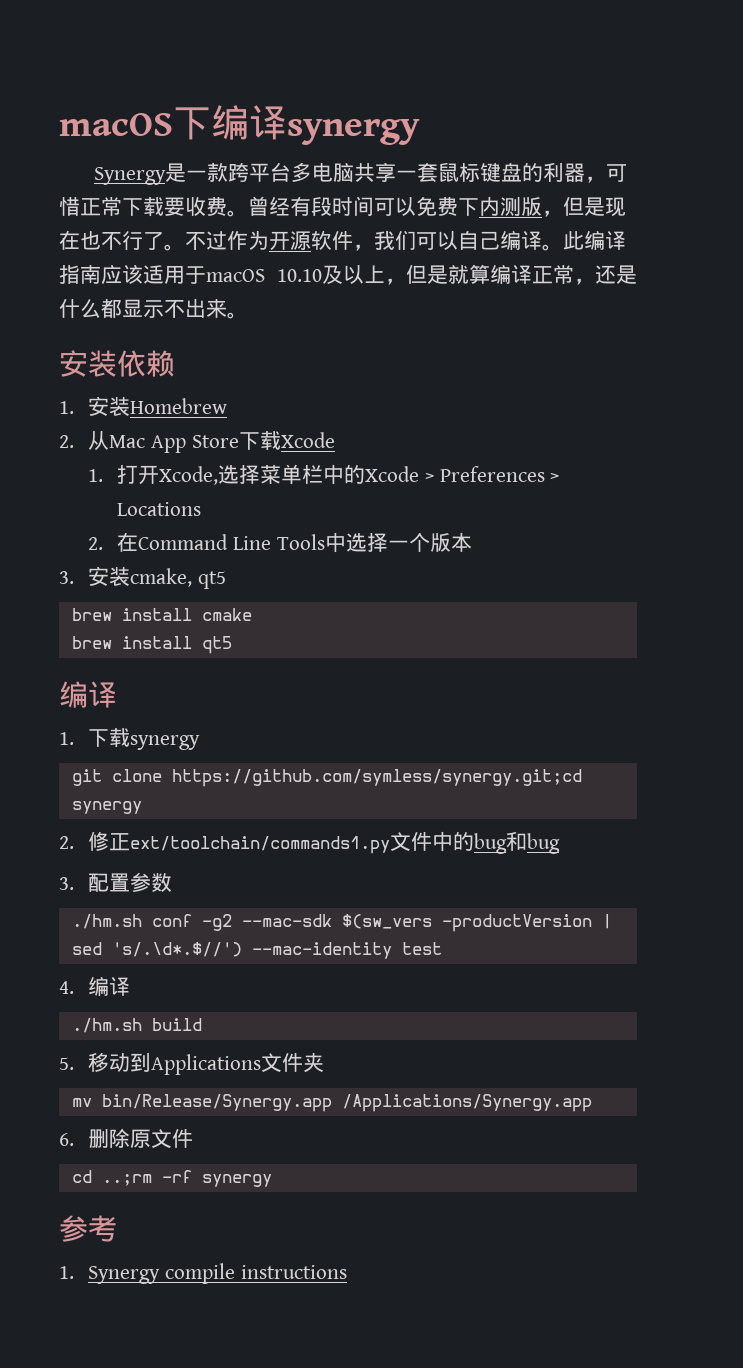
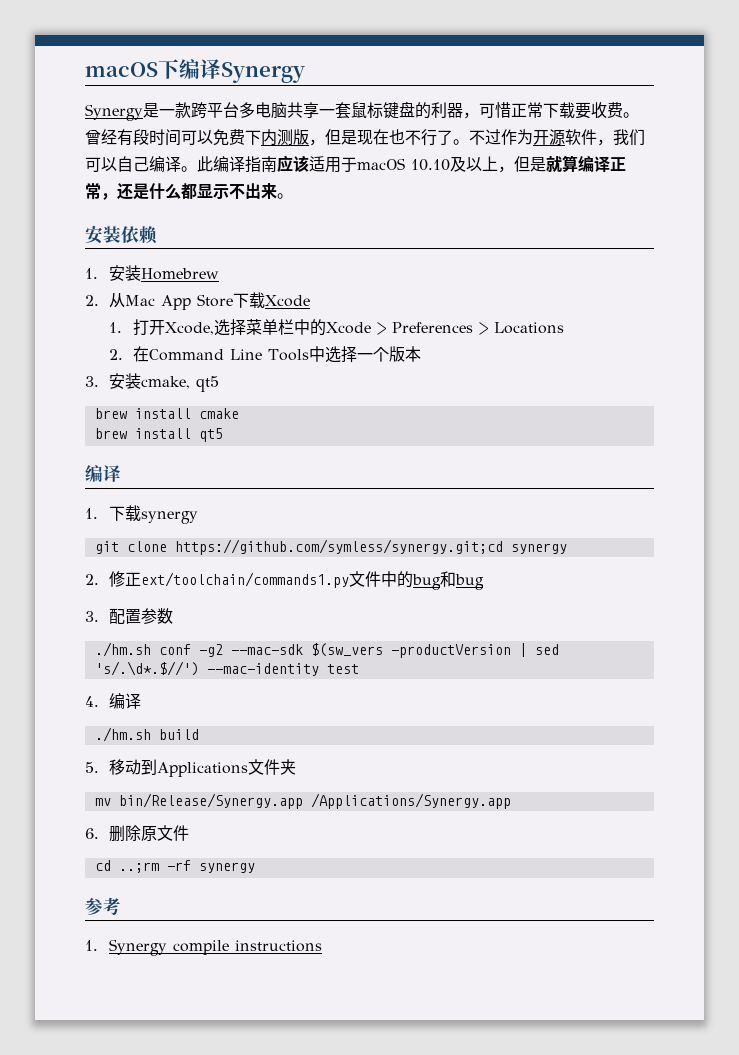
[287,119,420,145] synergy -> [221,62,305,83] Synergy

